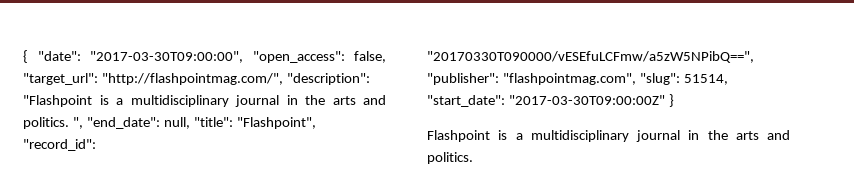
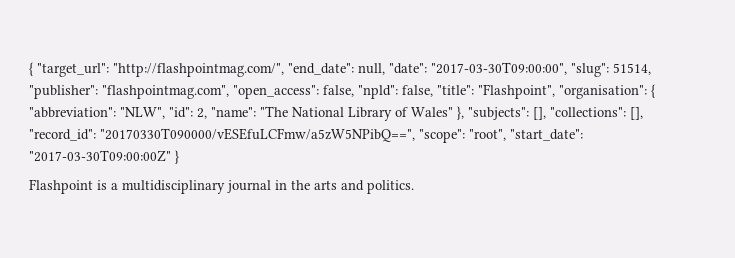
[23,50,386,63] [23,73,370,85] [23,95,386,107] [23,117,316,129] [23,139,96,151] [427,51,754,63] [427,73,728,85] { "date": "2017-03-30T09:00:00", "open_access": false, "target_url": "http://flashpointmag.com/", "description": "Flashpoint is a multidisciplinary journal in the arts and politics. ", "end_date": null, "title": "Flashpoint", "record_id": "20170330T090000/vESEfuLCFmw/a5zW5NPibQ==", "publisher": "flashpointmag.com", "slug": 51514, -> [29,62,651,77] [29,84,655,99] [29,106,643,121] [29,128,506,143] { "target_url": "http://flashpointmag.com/", "end_date": null, "date": "2017-03-30T09:00:00", "slug": 51514, "publisher": "flashpointmag.com", "open_access": false, "npld": false, "title": "Flashpoint", "organisation": { "abbreviation": "NLW", "id": 2, "name": "The National Library of Wales" }, "subjects": [], "collections": [], "record_id": "20170330T090000/vESEfuLCFmw/a5zW5NPibQ==", "scope": "root",

